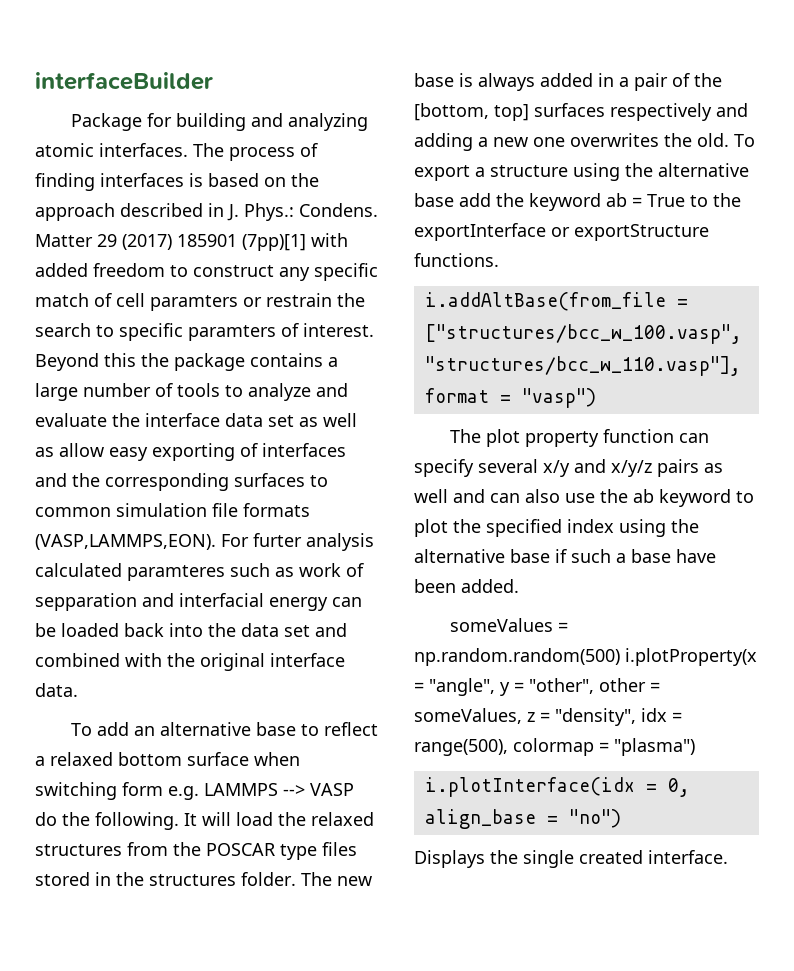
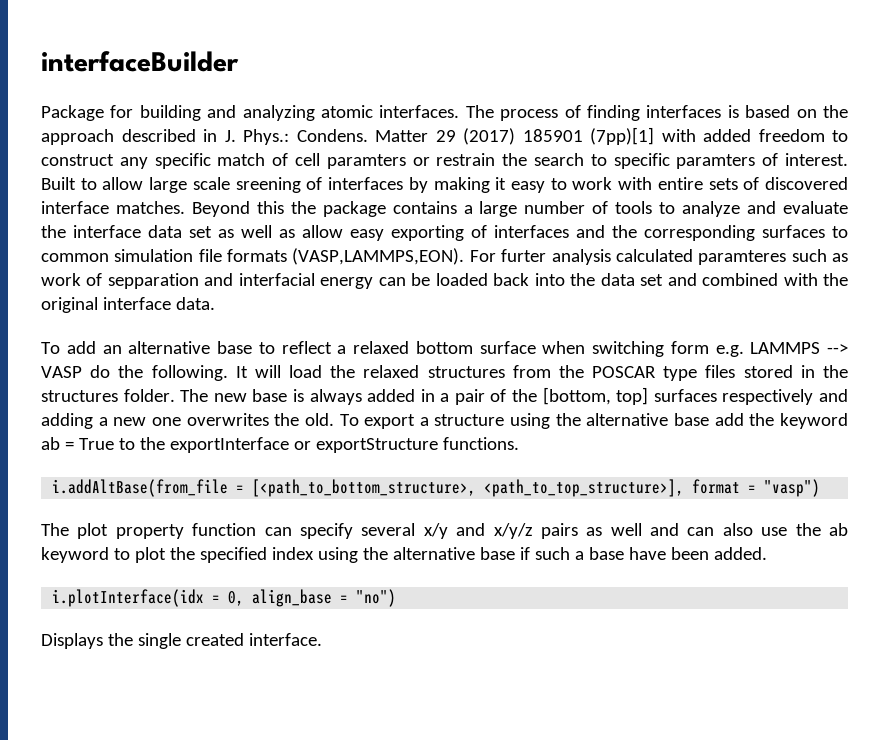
(374, 330) none -> [41,177,848,193] [41,201,185,214] Built to allow large scale sreening of interfaces by making it easy to work with entire sets of discovered interface matches.
[424,324,742,344] [424,356,741,376] ["structures/bcc_w_100.vasp", "structures/bcc_w_110.vasp"], -> [252,479,685,497] [<path_to_bottom_structure>, <path_to_top_structure>],
[450,618,569,632] [414,648,757,666] [414,678,660,696] [414,708,682,726] [414,738,695,756] // someValues = np.random.random(500) i.plotProperty(x = "angle", y = "other", other = someValues, z = "density", idx = range(500), colormap = "plasma") -> (767, 553) none

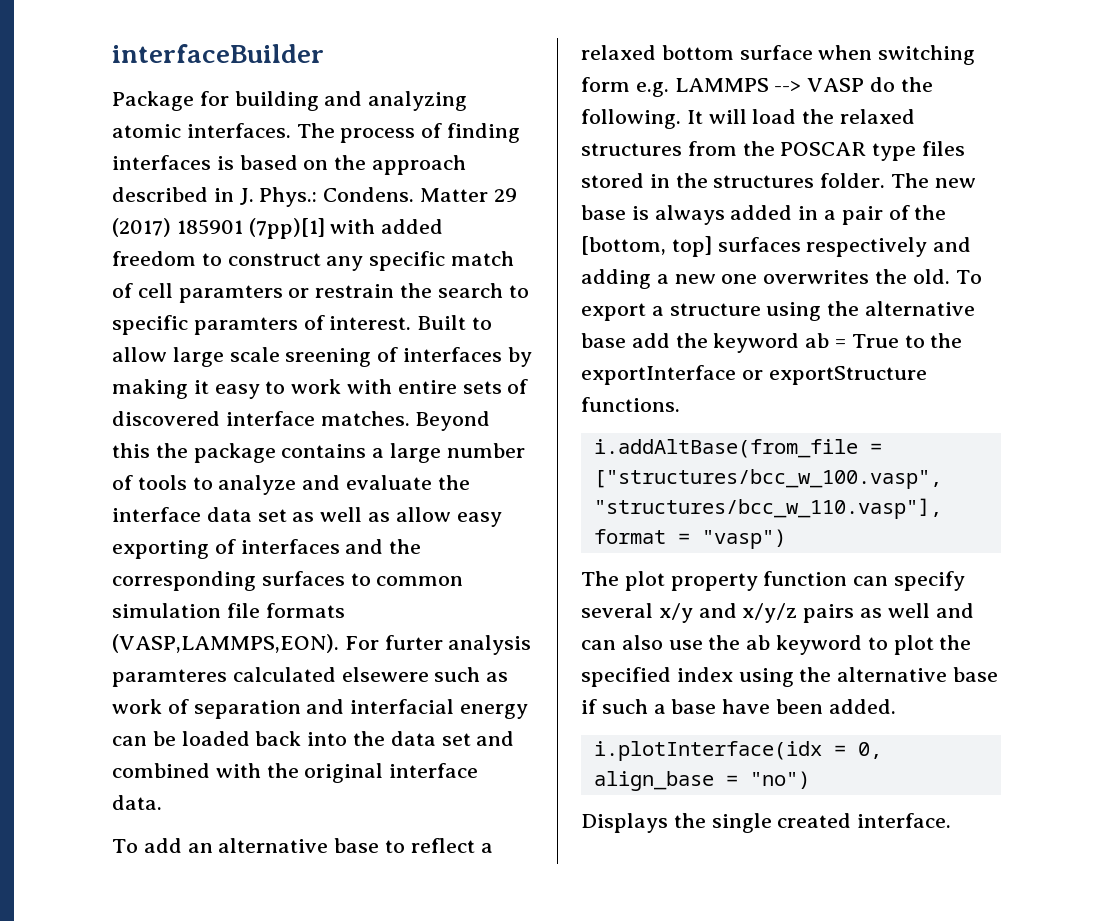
[615,249,787,265] calculated paramteres -> [112,667,429,687] paramteres calculated elsewere
[107,273,199,289] sepparation -> [193,700,301,719] separation
[252,479,685,497] [<path_to_bottom_structure>, <path_to_top_structure>], -> [593,469,942,489] [593,498,942,519] ["structures/bcc_w_100.vasp", "structures/bcc_w_110.vasp"],

